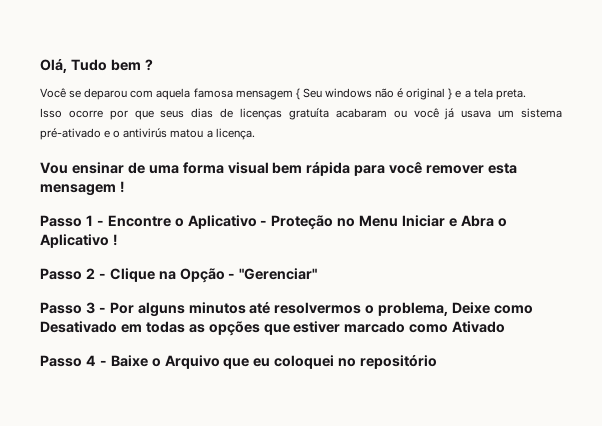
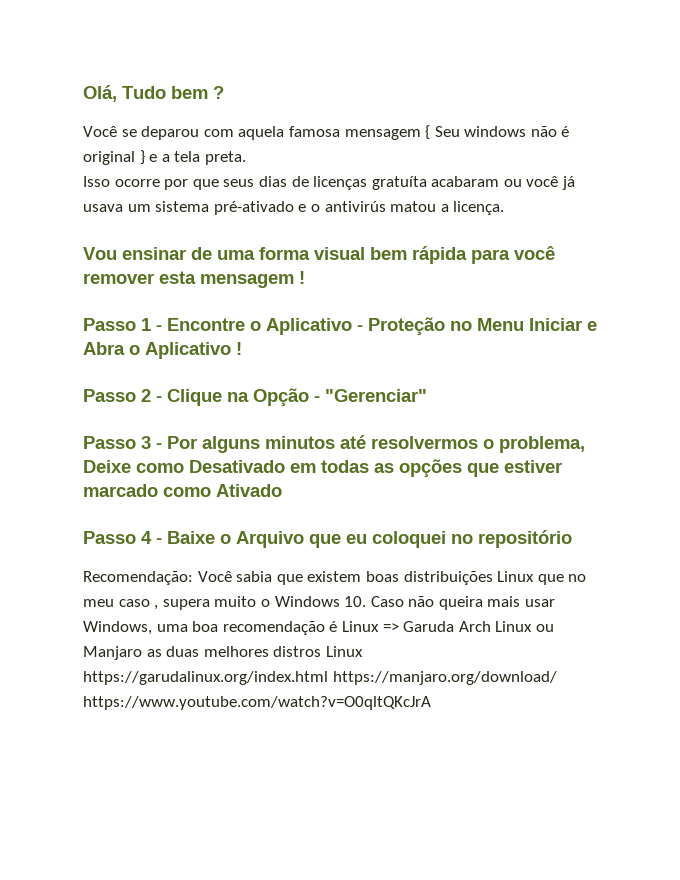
(438, 362) none -> [83,571,587,585] [83,596,556,610] [83,621,554,635] [83,646,363,660] [83,671,557,685] [83,696,431,710] // Recomendação: Você sabia que existem boas distribuições Linux que no meu caso , supera muito o Windows 10. Caso não queira mais usar Windows, uma boa recomendação é Linux => Garuda Arch Linux ou Manjaro as duas melhores distros Linux https://garudalinux.org/index.html https://manjaro.org/download/ https://www.youtube.com/watch?v=O0qltQKcJrA

